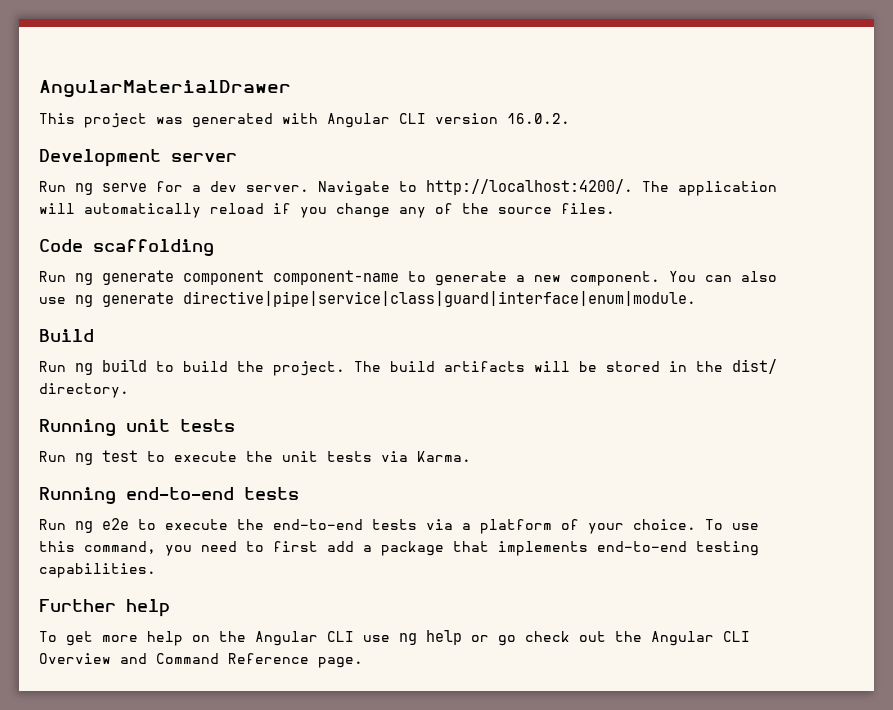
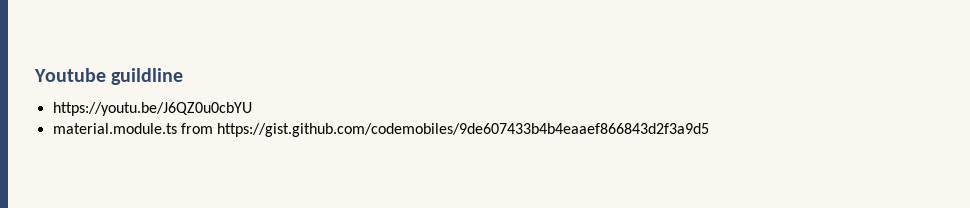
[39,80,291,98] [39,113,570,128] [39,149,237,167] [39,179,777,196] [39,203,615,218] [39,239,214,256] [39,270,777,286] [39,291,696,307] [39,329,94,342] [39,359,777,376] [39,383,129,398] [39,419,235,436] [39,450,471,465] [39,487,299,504] [39,518,759,534] [39,541,759,556] [39,563,156,578] [39,599,170,617] [39,630,750,646] [39,653,363,668] AngularMaterialDrawer // This project was generated with Angular CLI version 16.0.2. // Development server // Run ng serve for a dev server. Navigate to http://localhost:4200/. The application will automatically reload if you change any of the source files. // Code scaffolding // Run ng generate component component-name to generate a new component. You can also use ng generate directive|pipe|service|class|guard|interface|enum|module. // Build // Run ng build to build the project. The build artifacts will be stored in the dist/ directory. // Running unit tests // Run ng test to execute the unit tests via Karma. // Running end-to-end tests // Run ng e2e to execute the end-to-end tests via a platform of your choice. To use this command, you need to first add a package that implements end-to-end testing capabilities. // Further help // To get more help on the Angular CLI use ng help or go check out the Angular CLI Overview and Command Reference page. -> [34,68,184,85] [52,102,252,116] [52,123,710,137] Youtube guildline // https://youtu.be/J6QZ0u0cbYU // material.module.ts from https://gist.github.com/codemobiles/9de607433b4b4eaaef866843d2f3a9d5

